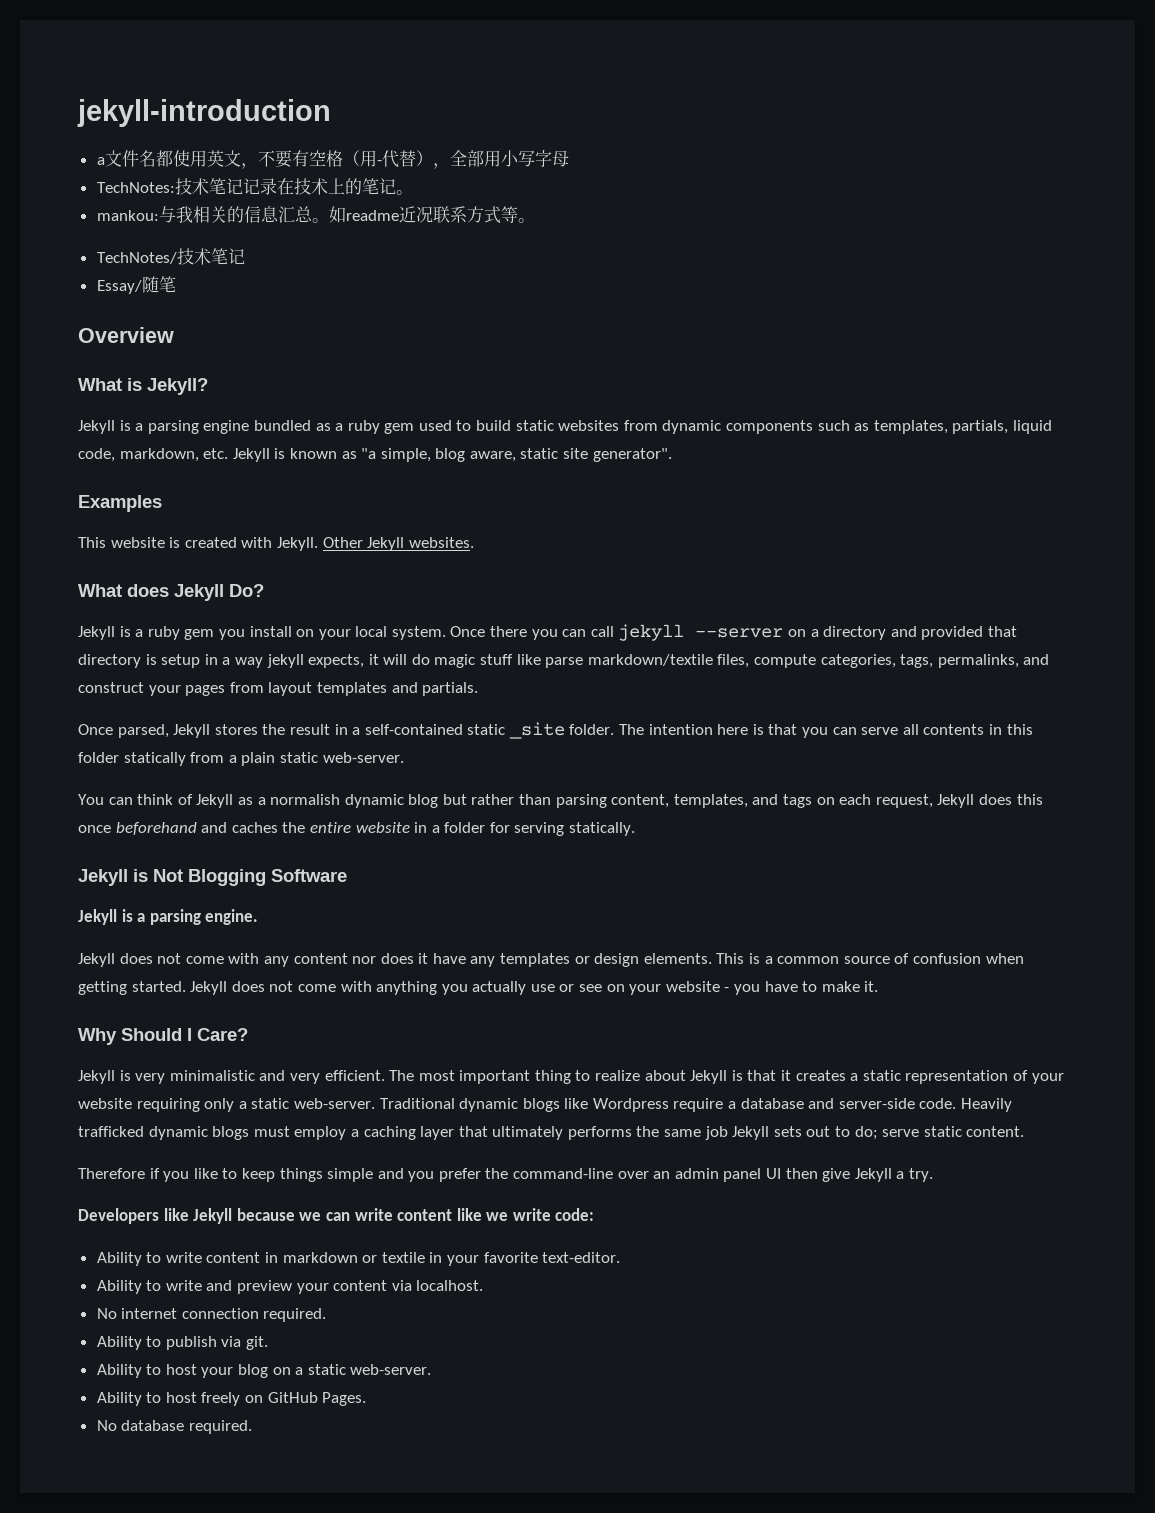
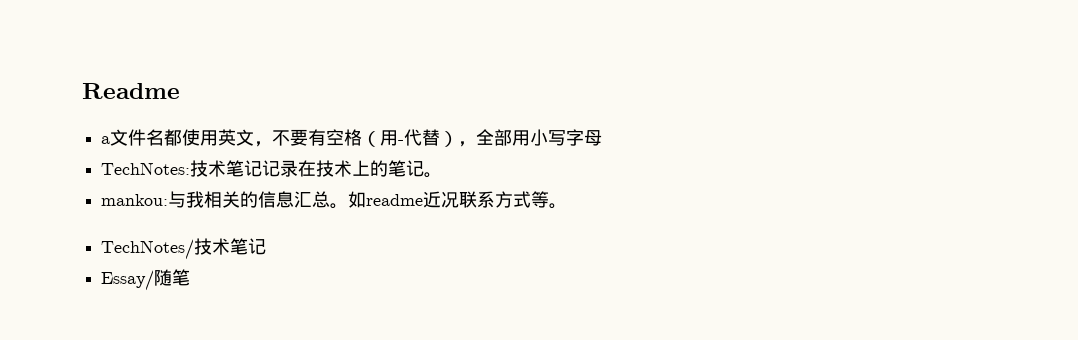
[77,99,331,127] jekyll-introduction -> [82,83,180,99] Readme
[78,327,174,343] [78,378,208,395] [78,420,1052,434] [78,448,672,462] [78,495,162,512] [78,537,474,551] [78,584,264,601] [78,624,1017,641] [78,654,1050,668] [78,682,479,696] [78,722,1033,739] [78,752,404,766] [78,794,1043,808] [78,822,636,836] [78,869,347,886] [78,909,259,925] [78,953,1024,967] [78,981,879,995] [78,1028,248,1045] [78,1070,1064,1084] [78,1098,1013,1112] [78,1126,1025,1140] [78,1168,933,1182] [78,1208,595,1224] [96,1252,621,1266] [96,1280,484,1294] [96,1308,327,1322] [96,1336,269,1350] [96,1364,432,1378] [96,1392,367,1406] [96,1420,252,1434] // Overview // What is Jekyll? // Jekyll is a parsing engine bundled as a ruby gem used to build static websites from dynamic components such as templates, partials, liquid code, markdown, etc. Jekyll is known as "a simple, blog aware, static site generator". // Examples // This website is created with Jekyll. Other Jekyll websites. // What does Jekyll Do? // Jekyll is a ruby gem you install on your local system. Once there you can call jekyll --server on a directory and provided that directory is setup in a way jekyll expects, it will do magic stuff like parse markdown/textile files, compute categories, tags, permalinks, and construct your pages from layout templates and partials. // Once parsed, Jekyll stores the result in a self-contained static _site folder. The intention here is that you can serve all contents in this folder statically from a plain static web-server. // You can think of Jekyll as a normalish dynamic blog but rather than parsing content, templates, and tags on each request, Jekyll does this once beforehand and caches the entire website in a folder for serving statically. // Jekyll is Not Blogging Software // Jekyll is a parsing engine. // Jekyll does not come with any content nor does it have any templates or design elements. This is a common source of confusion when getting started. Jekyll does not come with anything you actually use or see on your website - you have to make it. // Why Should I Care? // Jekyll is very minimalistic and very efficient. The most important thing to realize about Jekyll is that it creates a static representation of your website requiring only a static web-server. Traditional dynamic blogs like Wordpress require a database and server-side code. Heavily trafficked dynamic blogs must employ a caching layer that ultimately performs the same job Jekyll sets out to do; serve static content. // Therefore if you like to keep things simple and you prefer the command-line over an admin panel UI then give Jekyll a try. // Developers like Jekyll because we can write content like we write code: // Ability to write content in markdown or textile in your favorite text-editor. // Ability to write and preview your content via localhost. // No internet connection required. // Ability to publish via git. // Ability to host your blog on a static web-server. // Ability to host freely on GitHub Pages. // No database required. -> (191, 277) none

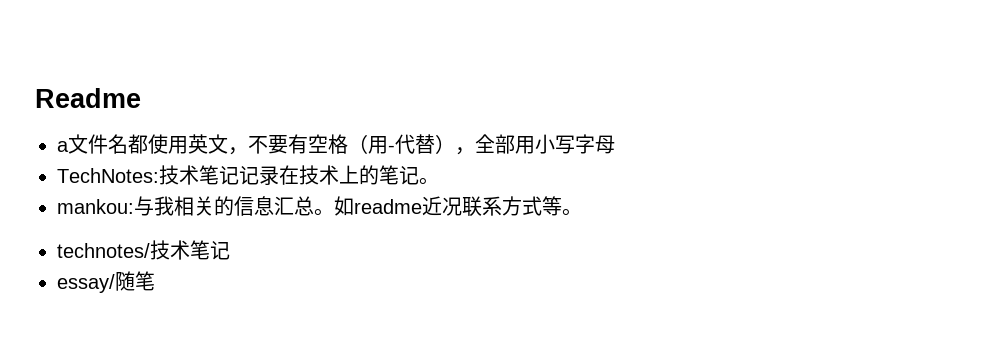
[101,239,195,260] TechNotes/ -> [57,243,150,258] technotes/
[101,270,155,291] Essay/ -> [57,274,115,293] essay/

